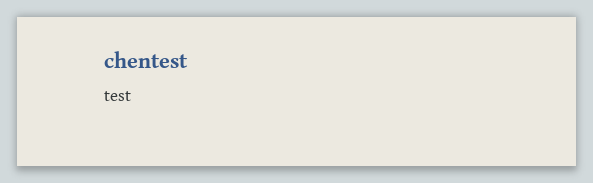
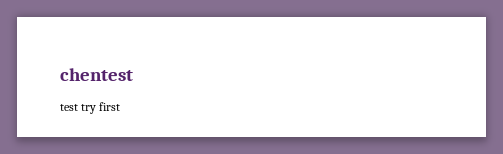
(131, 96) none -> [81,102,121,114] try first

